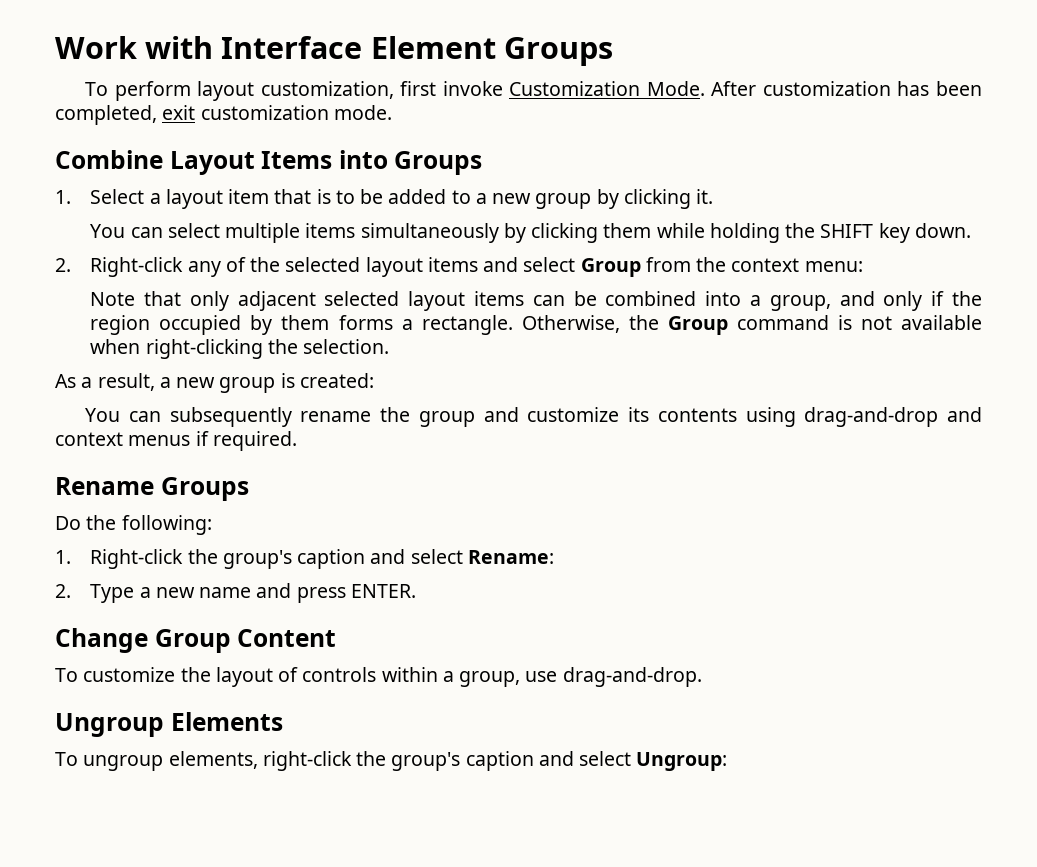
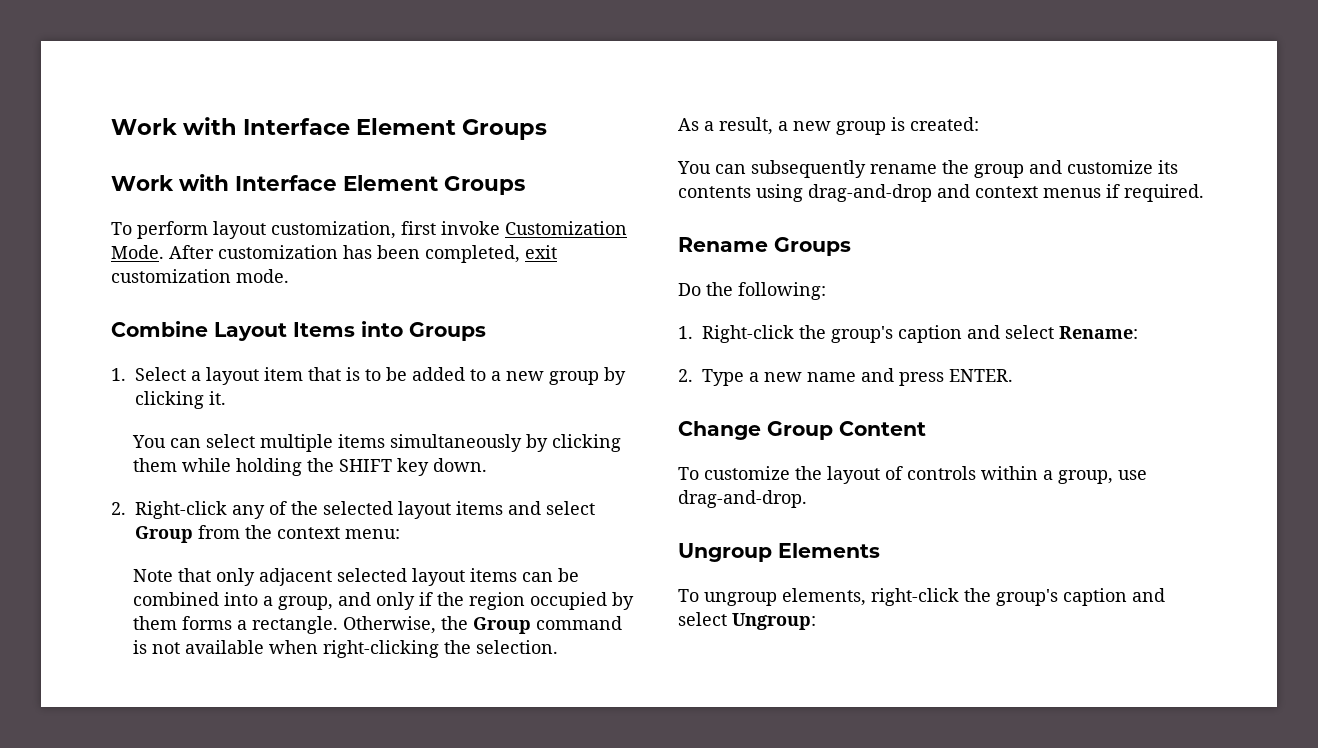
[55,36,613,66] Work with Interface Element Groups -> [111,117,548,140] [111,174,525,195] Work with Interface Element Groups // Work with Interface Element Groups

